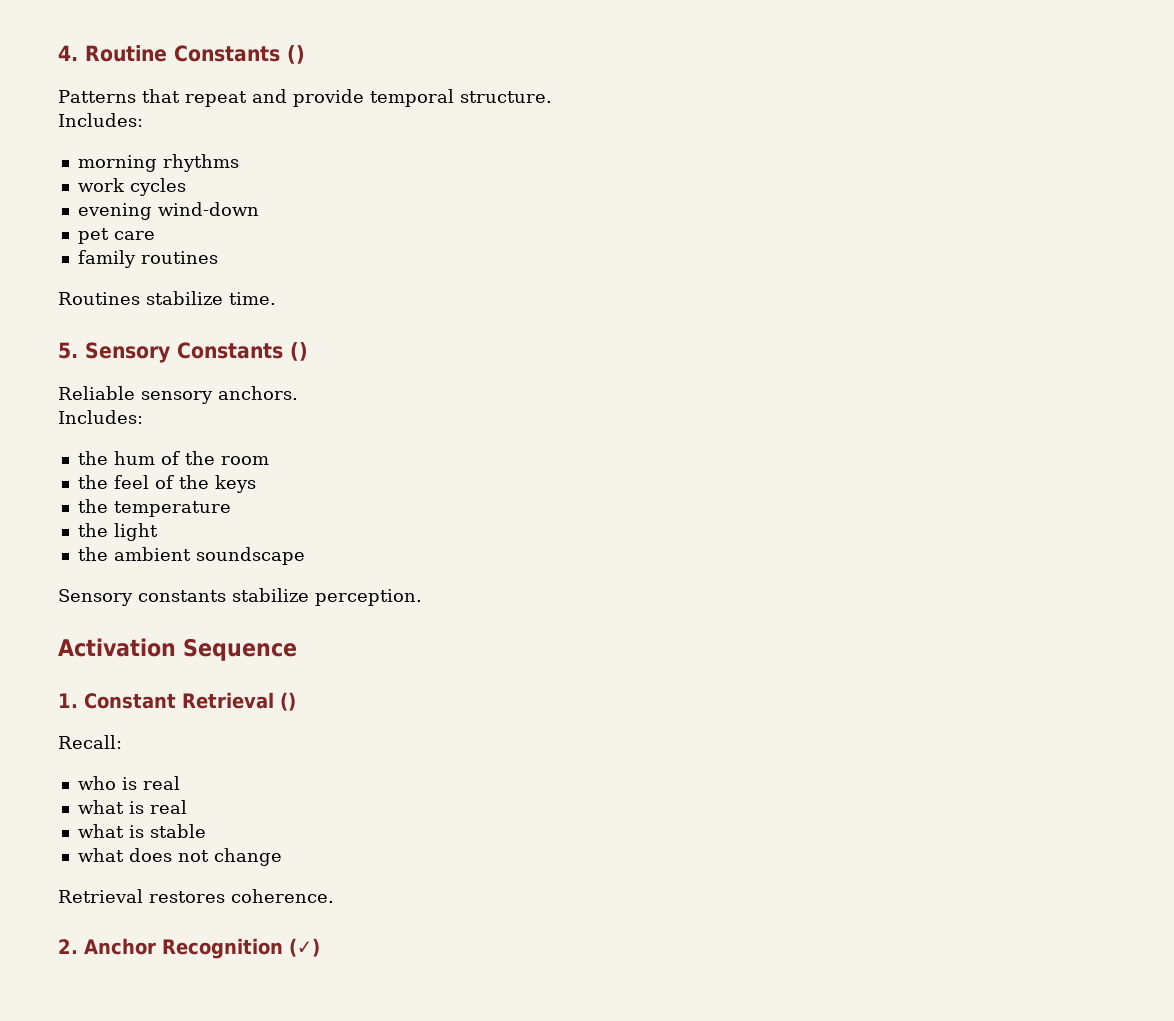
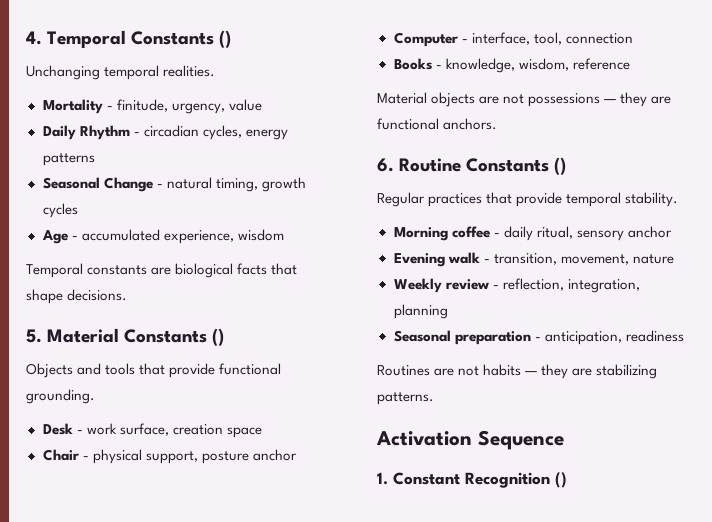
[85,45,305,64] [58,89,552,107] [58,113,143,127] [77,154,239,172] [77,178,186,196] [77,202,259,220] [77,228,155,244] [77,250,218,268] [58,291,276,305] [58,342,308,363] [58,386,298,404] [58,410,143,424] [77,451,269,465] [77,475,256,493] [77,499,231,517] [77,523,158,541] [77,547,305,565] [58,588,422,606] Routine Constants () // Patterns that repeat and provide temporal structure. // Includes: // morning rhythms // work cycles // evening wind‑down // pet care // family routines // Routines stabilize time. // 5. Sensory Constants () // Reliable sensory anchors. // Includes: // the hum of the room // the feel of the keys // the temperature // the light // the ambient soundscape // Sensory constants stabilize perception. -> [47,30,232,48] [26,65,216,80] [42,99,262,114] [42,125,288,140] [42,153,95,166] [42,177,306,192] [42,203,78,218] [41,229,284,244] [26,263,298,278] [26,289,128,304] [26,328,225,346] [26,363,282,378] [26,389,95,404] [42,423,262,438] [42,449,297,464] [393,32,633,47] [393,58,630,73] [377,92,672,107] [377,118,498,130] [377,157,567,175] [377,192,679,207] [393,226,672,241] [393,252,674,267] [393,278,640,293] [393,304,448,319] [393,330,684,345] [377,364,658,379] [377,392,434,405] Temporal Constants () // Unchanging temporal realities. // Mortality - finitude, urgency, value // Daily Rhythm - circadian cycles, energy patterns // Seasonal Change - natural timing, growth cycles // Age - accumulated experience, wisdom // Temporal constants are biological facts that shape decisions. // 5. Material Constants () // Objects and tools that provide functional grounding. // Desk - work surface, creation space // Chair - physical support, posture anchor // Computer - interface, tool, connection // Books - knowledge, wisdom, reference // Material objects are not possessions — they are functional anchors. // 6. Routine Constants () // Regular practices that provide temporal stability. // Morning coffee - daily ritual, sensory anchor // Evening walk - transition, movement, nature // Weekly review - reflection, integration, planning // Seasonal preparation - anticipation, readiness // Routines are not habits — they are stabilizing patterns.
[182,692,296,711] [58,735,122,749] [77,776,180,790] [77,800,187,814] [77,824,206,838] [77,848,282,866] [58,889,334,903] [58,938,320,959] Retrieval () // Recall: // who is real // what is real // what is stable // what does not change // Retrieval restores coherence. // 2. Anchor Recognition (✓) -> [465,472,567,488] Recognition ()

